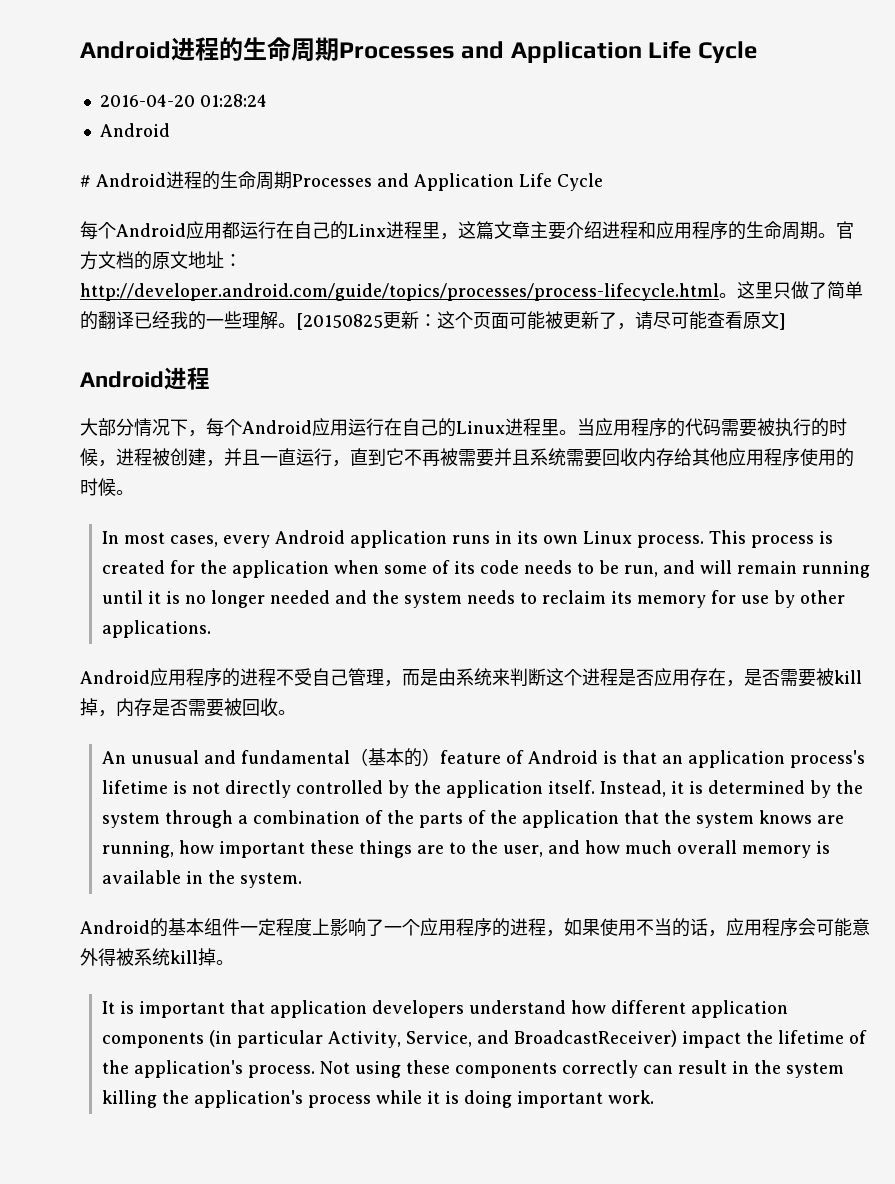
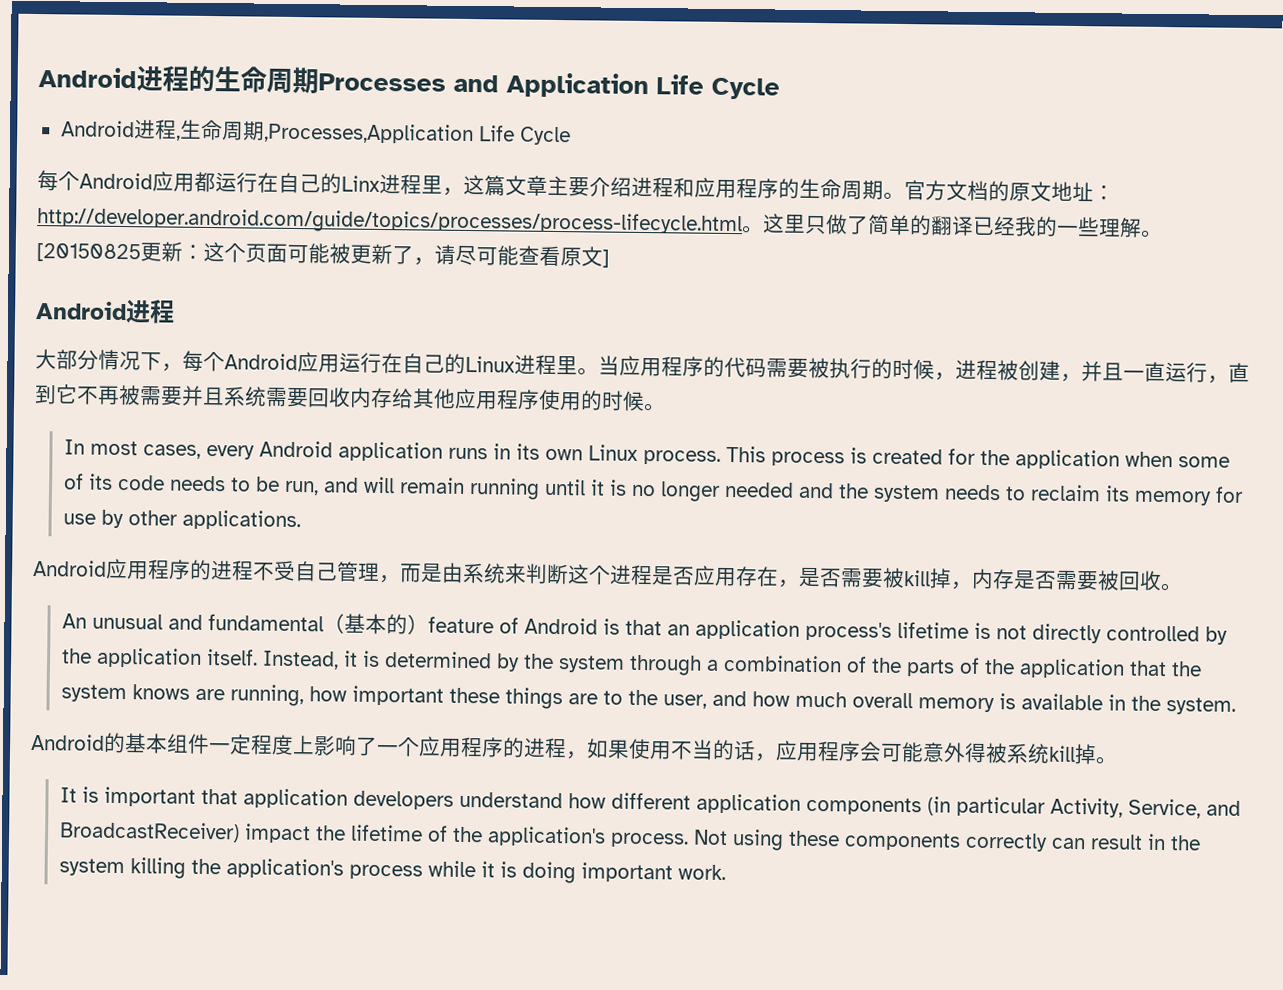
[99,94,267,107] [99,123,170,137] [80,171,514,191] 2016-04-20 01:28:24 // Android // # Android进程的生命周期Processes and Application -> [60,119,474,145] Android进程,生命周期,Processes,Application

